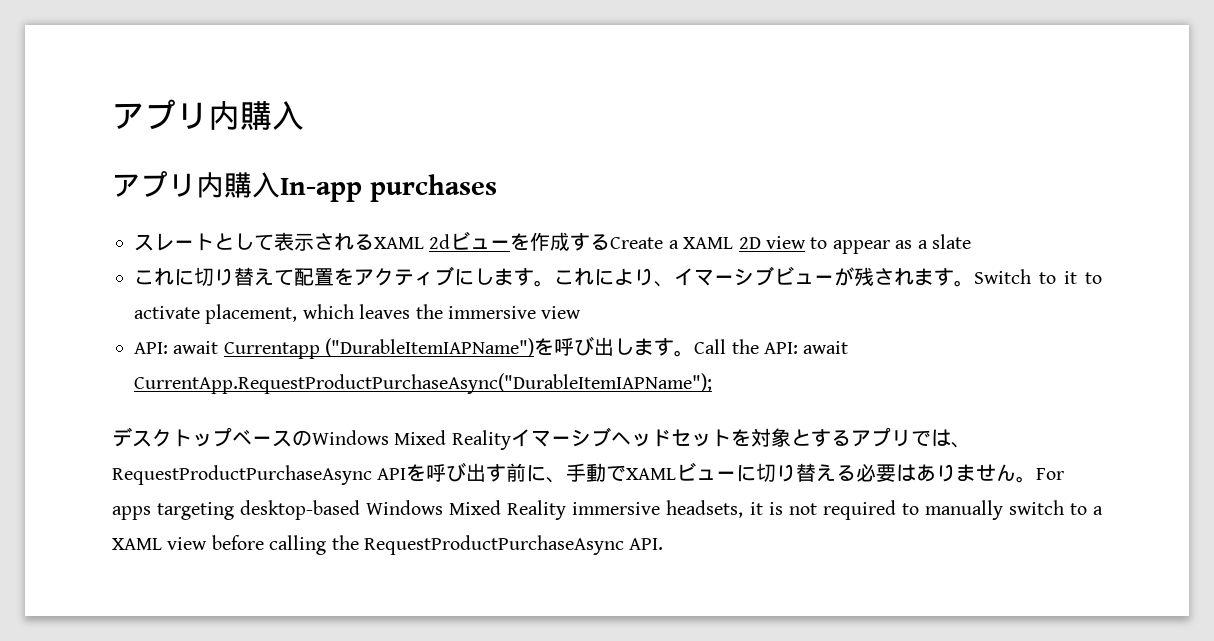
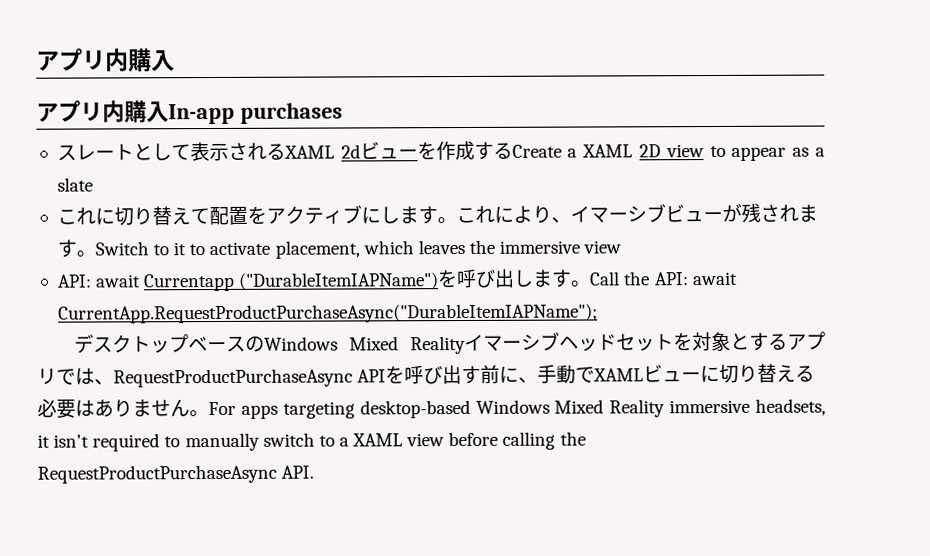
[768,502,817,515] is not -> [53,434,90,448] isn't

